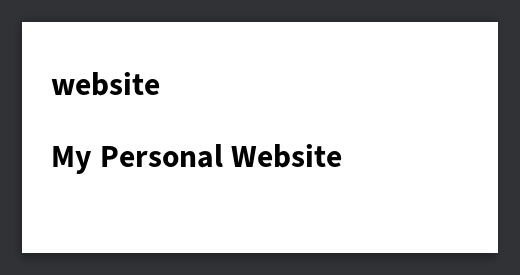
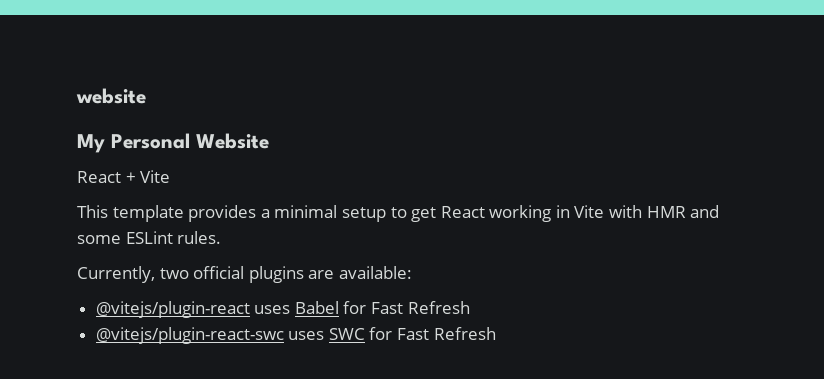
(343, 156) none -> [77,170,171,183] [77,205,720,222] [77,231,222,244] [77,266,412,283] [95,301,470,318] [95,327,496,344] // React + Vite // This template provides a minimal setup to get React working in Vite with HMR and some ESLint rules. // Currently, two official plugins are available: // @vitejs/plugin-react uses Babel for Fast Refresh // @vitejs/plugin-react-swc uses SWC for Fast Refresh

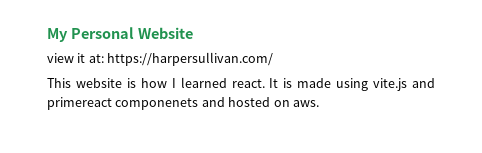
[76,88,146,104] website // -> (47, 35) none
[77,170,171,183] [77,205,720,222] [77,231,222,244] [77,266,412,283] [95,301,470,318] [95,327,496,344] React + Vite // This template provides a minimal setup to get React working in Vite with HMR and some ESLint rules. // Currently, two official plugins are available: // @vitejs/plugin-react uses Babel for Fast Refresh // @vitejs/plugin-react-swc uses SWC for Fast Refresh -> [47,52,274,66] [47,77,436,91] [47,97,319,110] view it at: https://harpersullivan.com/ // This website is how I learned react. It is made using vite.js and primereact componenets and hosted on aws.

